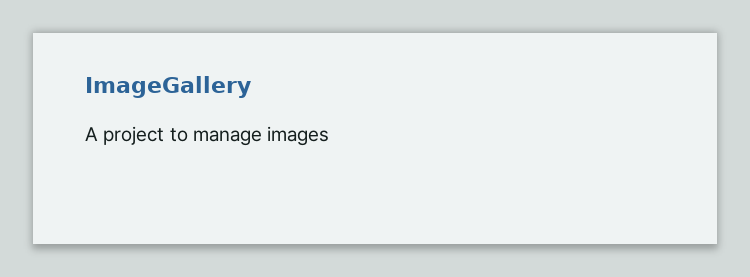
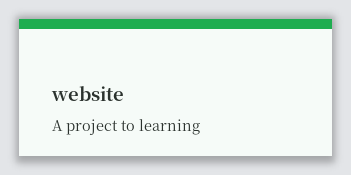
[85,76,251,98] ImageGallery -> [51,86,124,101] website
[192,126,330,146] manage images -> [139,119,200,135] learning

